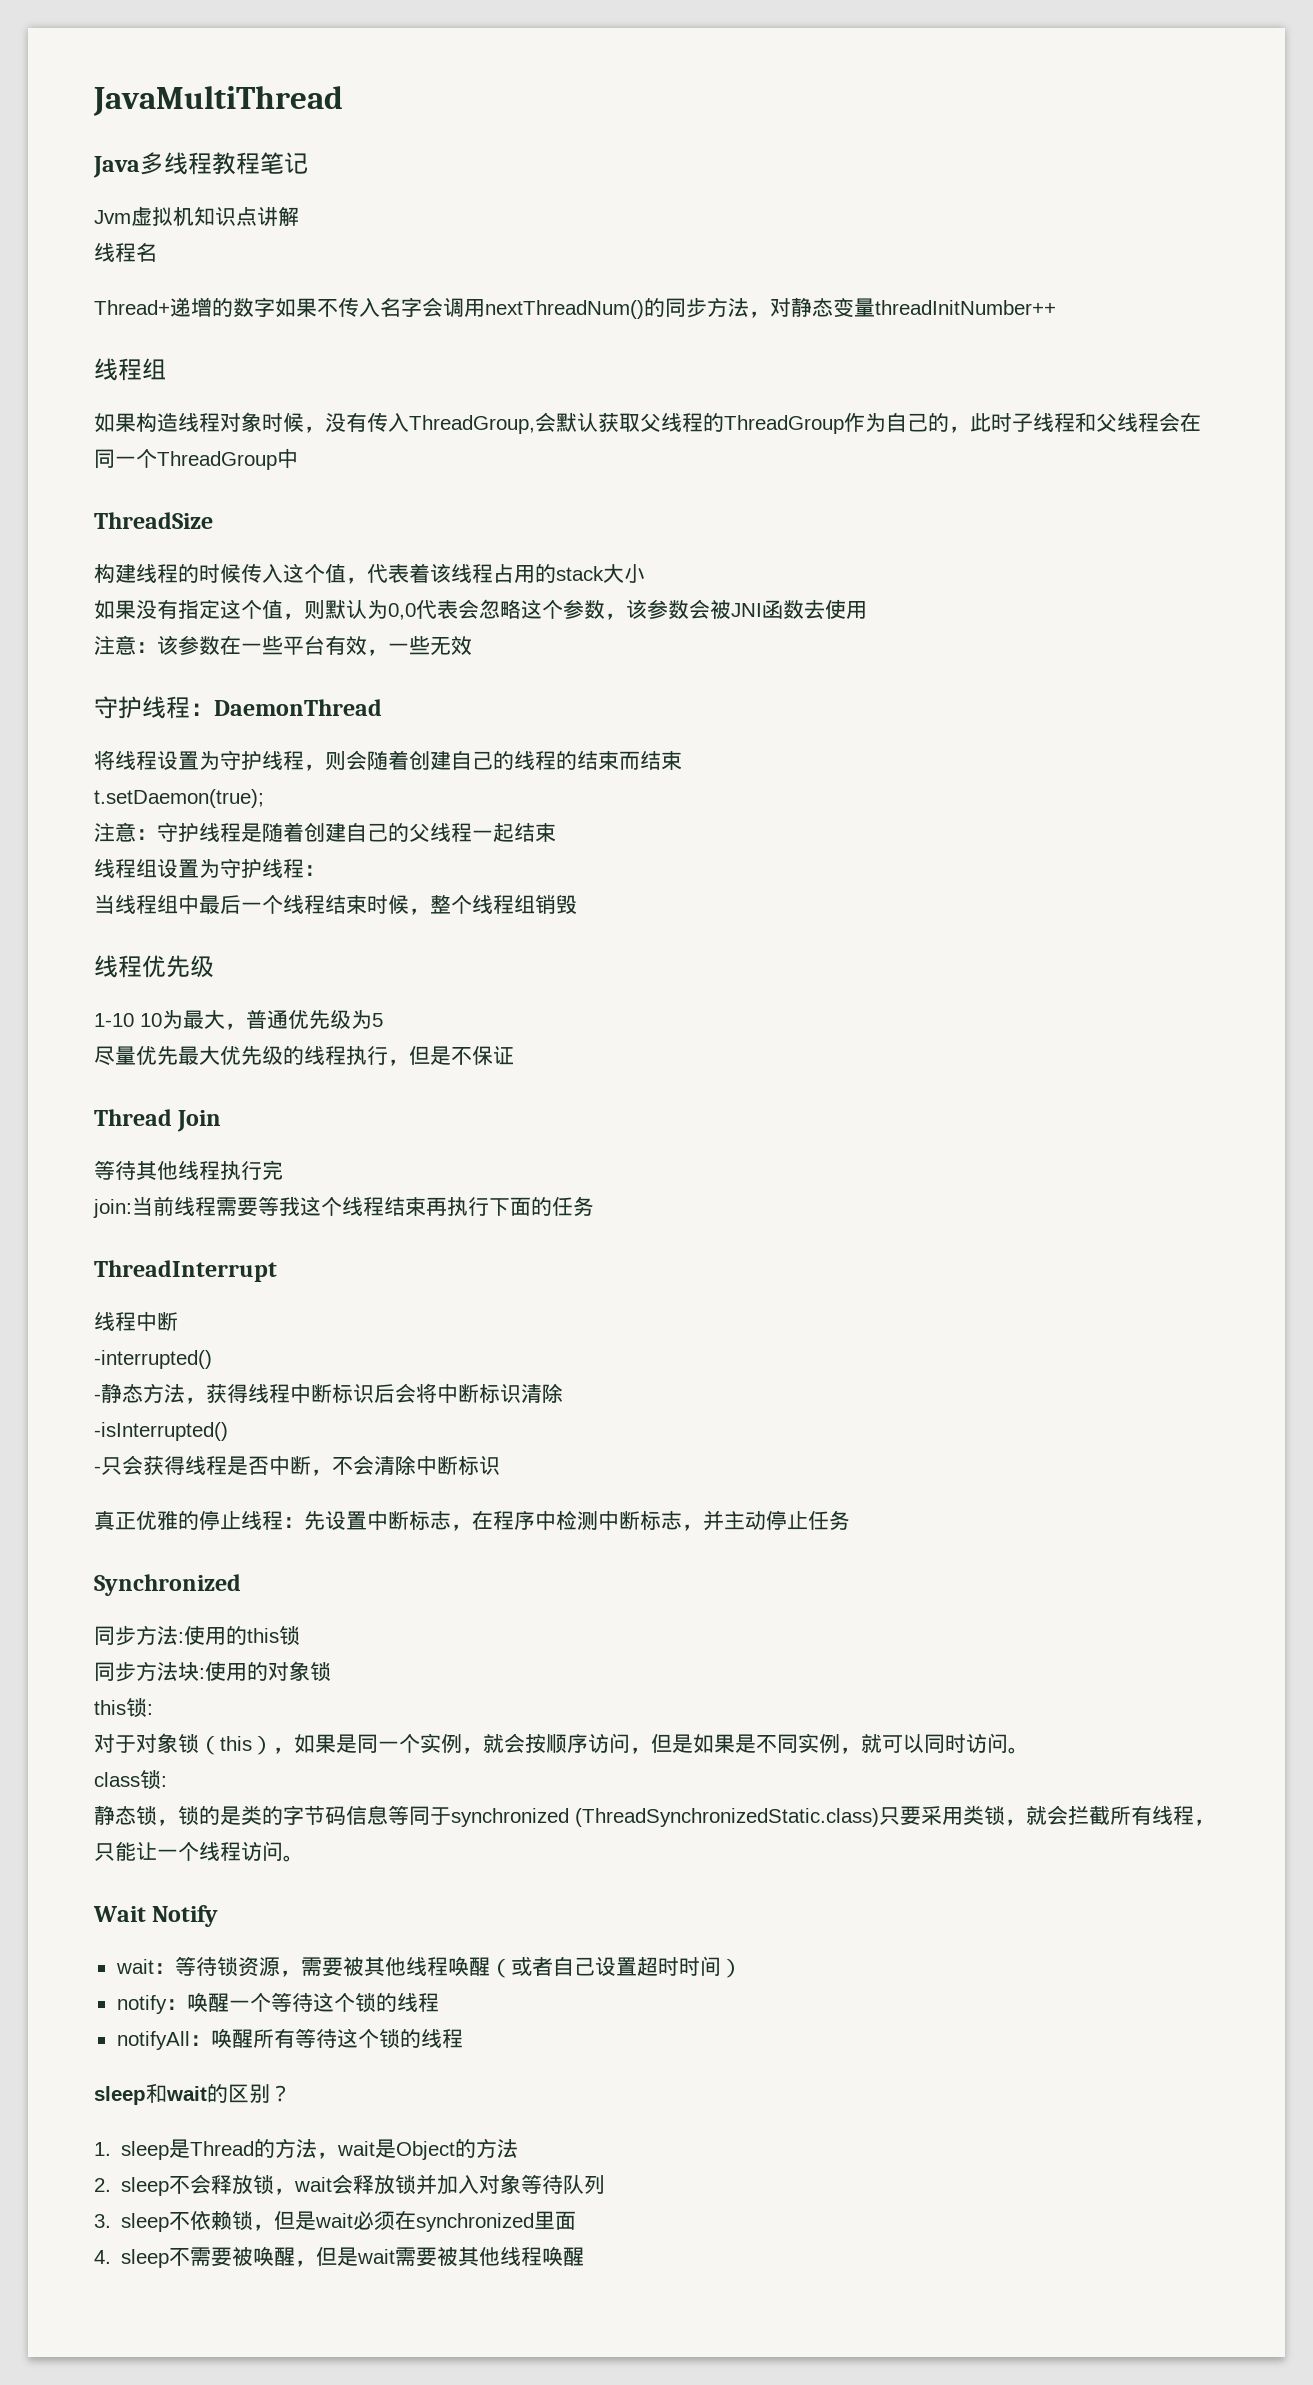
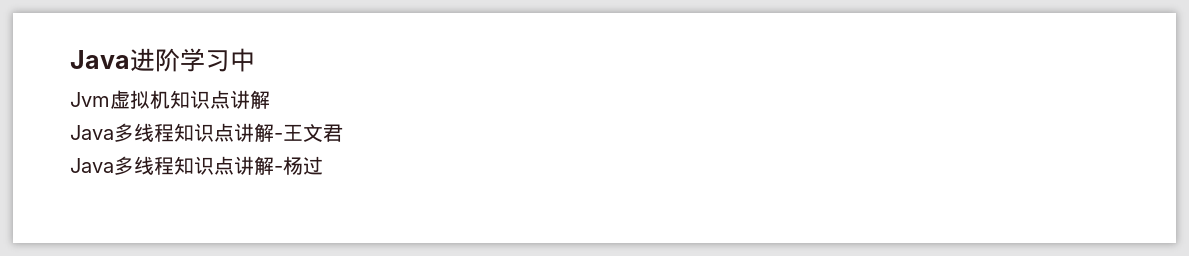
[93,86,343,116] [93,152,308,178] JavaMultiThread // Java多线程教程笔记 -> [70,48,255,72] Java进阶学习中
[94,243,157,262] [94,297,1056,319] [94,358,166,381] [94,412,1201,434] [94,448,298,470] [94,512,213,529] [94,563,645,584] [94,599,867,620] [94,635,472,656] [94,696,382,719] [94,750,682,771] [94,789,264,808] [94,822,556,843] [94,858,325,878] [94,894,577,915] [94,955,214,978] [94,1010,383,1030] [94,1046,514,1066] [94,1109,222,1132] [94,1160,283,1180] [93,1196,594,1218] [94,1260,277,1282] [94,1311,178,1332] [94,1350,212,1369] [94,1383,563,1404] [94,1422,228,1441] [94,1455,500,1476] [94,1510,850,1531] [94,1574,241,1596] [94,1625,300,1646] [94,1661,331,1682] [94,1698,153,1718] [94,1733,1029,1755] [94,1770,167,1790] [94,1805,1215,1827] [94,1841,304,1862] [93,1905,219,1927] [115,1956,742,1978] [116,1992,439,2014] [116,2028,463,2050] [94,2083,291,2105] [94,2138,519,2160] [94,2174,606,2196] [94,2210,577,2232] [94,2246,585,2268] 线程名 // Thread+递增的数字如果不传入名字会调用nextThreadNum()的同步方法，对静态变量threadInitNumber++ // 线程组 // 如果构造线程对象时候，没有传入ThreadGroup,会默认获取父线程的ThreadGroup作为自己的，此时子线程和父线程会在同一个ThreadGroup中 // ThreadSize // 构建线程的时候传入这个值，代表着该线程占用的stack大小 // 如果没有指定这个值，则默认为0,0代表会忽略这个参数，该参数会被JNI函数去使用 // 注意：该参数在一些平台有效，一些无效 // 守护线程：DaemonThread // 将线程设置为守护线程，则会随着创建自己的线程的结束而结束 // t.setDaemon(true); // 注意：守护线程是随着创建自己的父线程一起结束 // 线程组设置为守护线程： // 当线程组中最后一个线程结束时候，整个线程组销毁 // 线程优先级 // 1-10 10为最大，普通优先级为5 // 尽量优先最大优先级的线程执行，但是不保证 // Thread Join // 等待其他线程执行完 // join:当前线程需要等我这个线程结束再执行下面的任务 // ThreadInterrupt // 线程中断 // -interrupted() // -静态方法，获得线程中断标识后会将中断标识清除 // -isInterrupted() // -只会获得线程是否中断，不会清除中断标识 // 真正优雅的停止线程：先设置中断标志，在程序中检测中断标志，并主动停止任务 // Synchronized // 同步方法:使用的this锁 // 同步方法块:使用的对象锁 // this锁: // 对于对象锁（this），如果是同一个实例，就会按顺序访问，但是如果是不同实例，就可以同时访问。 // class锁: // 静态锁，锁的是类的字节码信息等同于synchronized (ThreadSynchronizedStatic.class)只要采用类锁，就会拦截所有线程，只能让一个线程访问。 // Wait Notify // wait：等待锁资源，需要被其他线程唤醒（或者自己设置超时时间） // notify：唤醒一个等待这个锁的线程 // notifyAll：唤醒所有等待这个锁的线程 // sleep和wait的区别？ // 1. sleep是Thread的方法，wait是Object的方法 // 2. sleep不会释放锁，wait会释放锁并加入对象等待队列 // 3. sleep不依赖锁，但是wait必须在synchronized里面 // 4. sleep不需要被唤醒，但是wait需要被其他线程唤醒 -> [70,123,343,142] [70,156,323,175] Java多线程知识点讲解-王文君 // Java多线程知识点讲解-杨过

